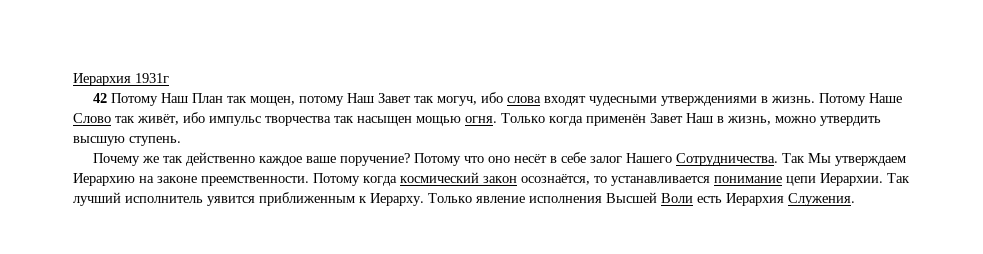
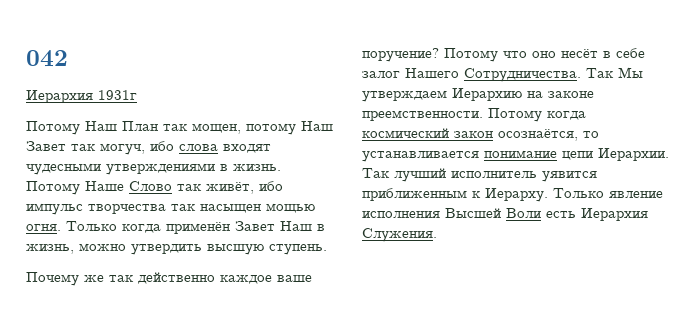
(73, 79) none -> [26,50,68,67] 042 //
[92,93,107,103] 42 -> (137, 95) none

